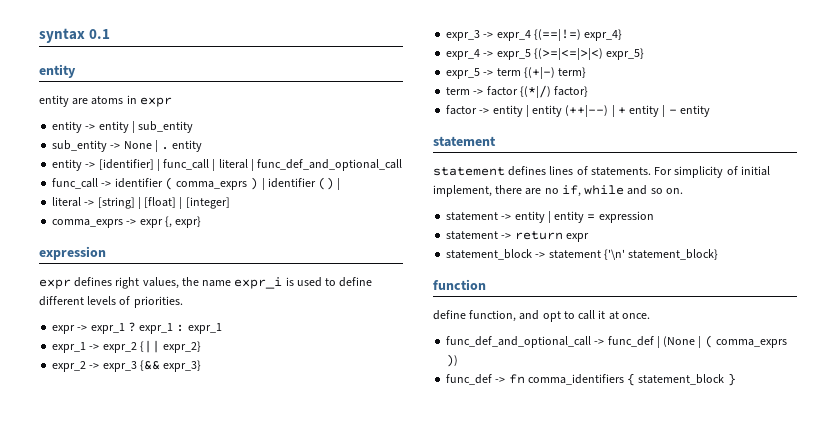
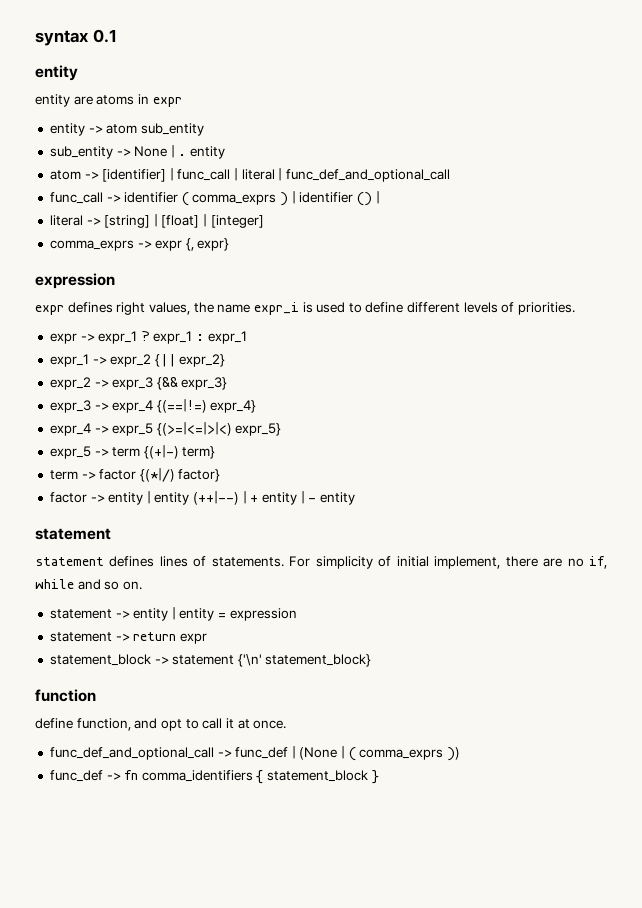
[98,121,135,133] entity | -> [106,124,138,134] atom
[52,159,83,171] entity -> [49,170,81,180] atom

